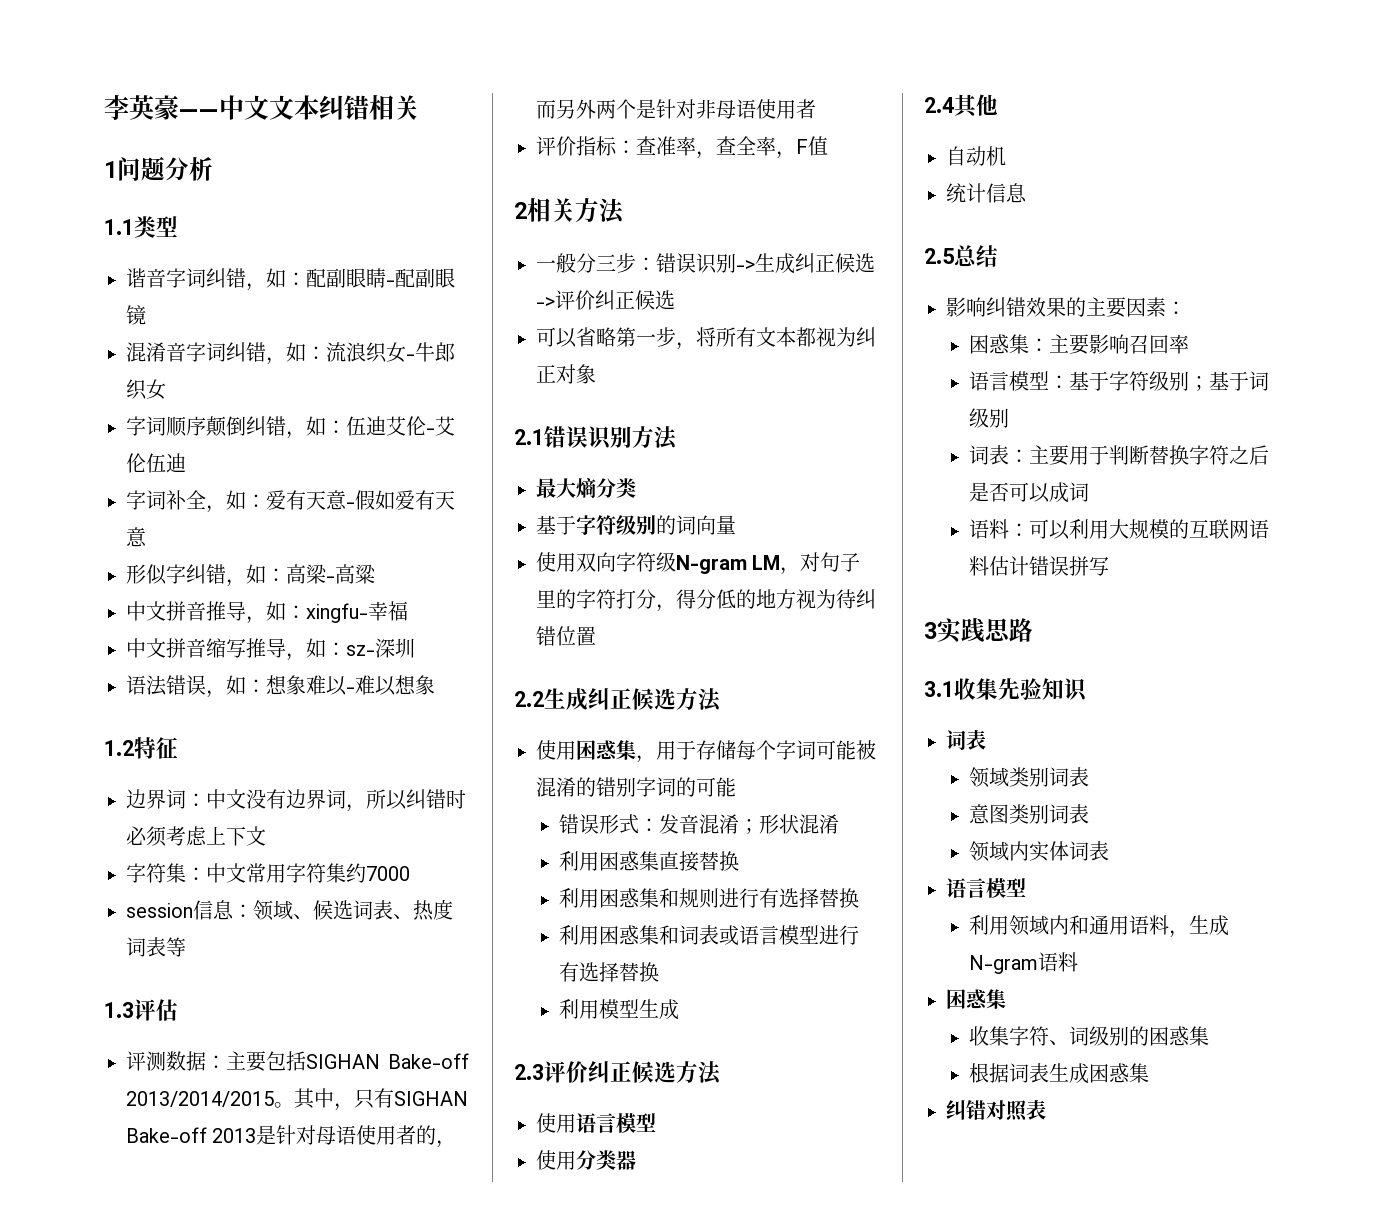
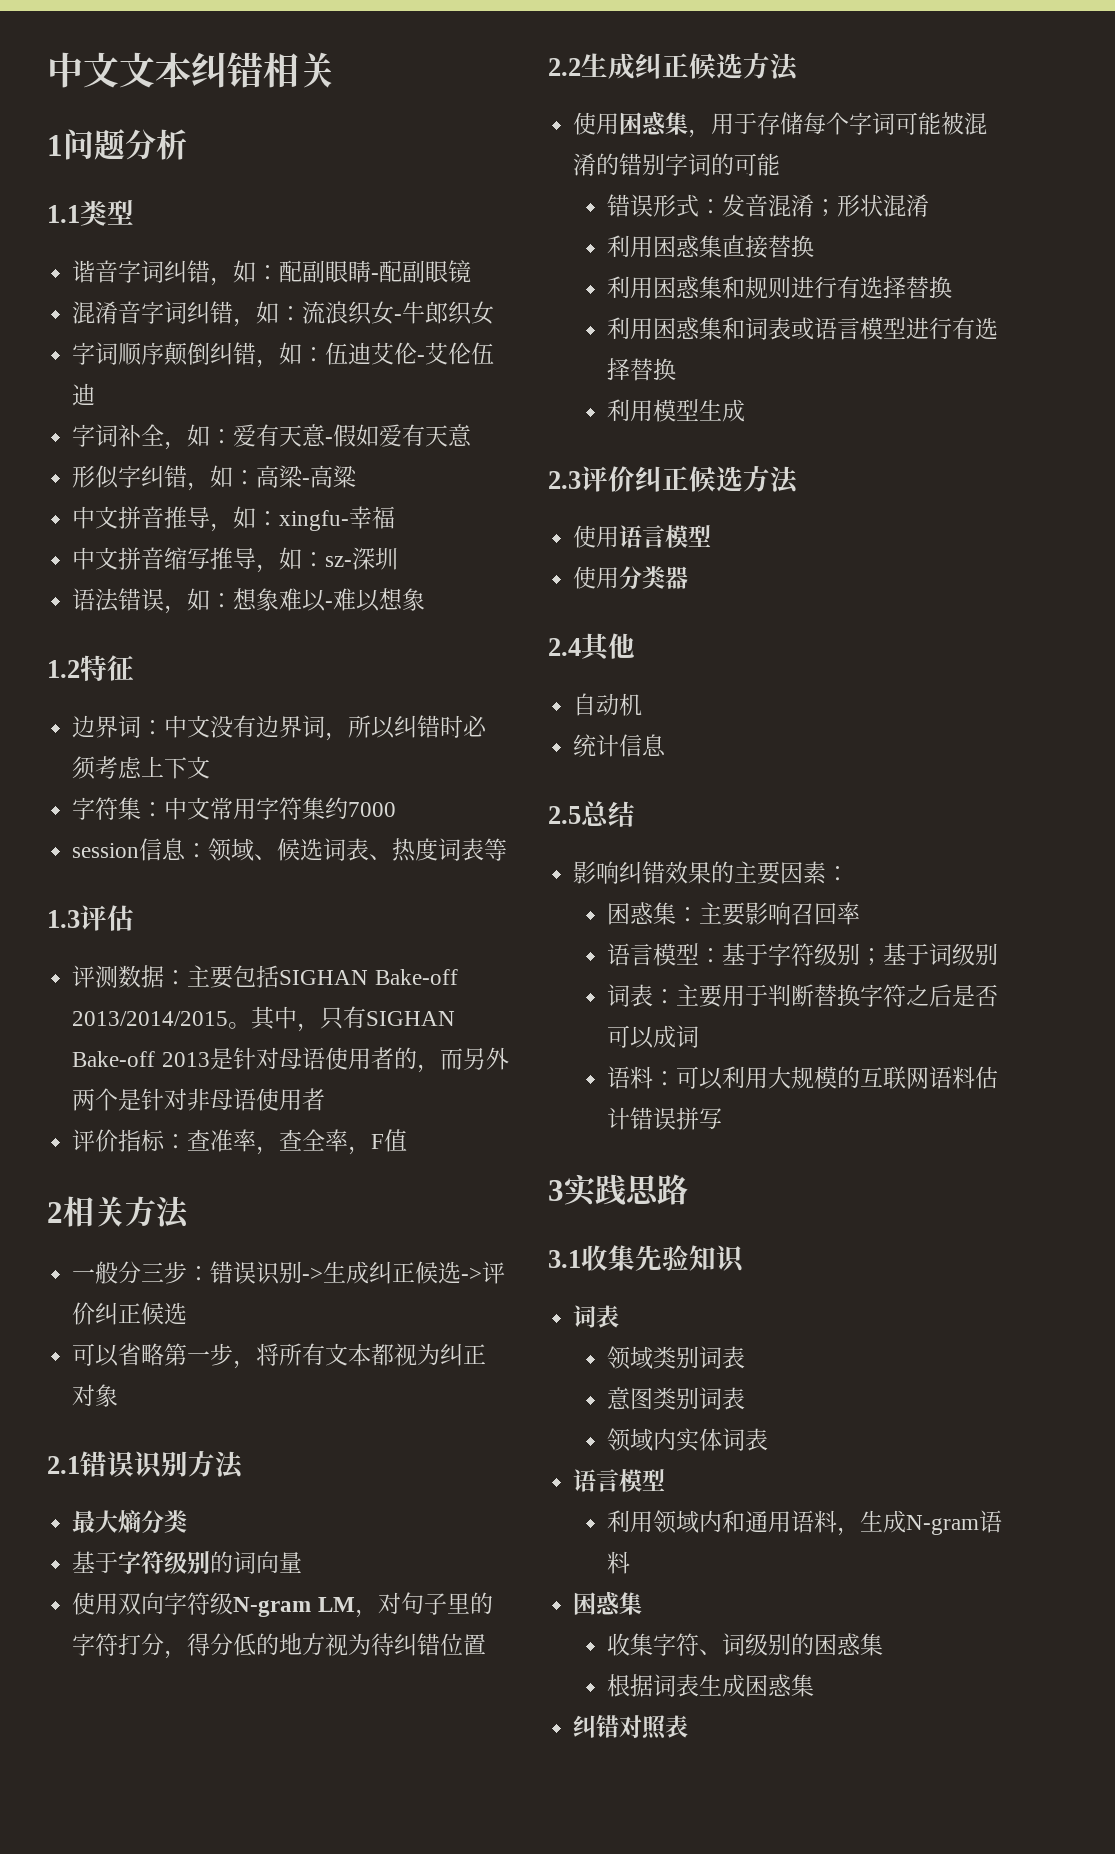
[104,95,219,120] 李英豪—— -> (47, 70) none

